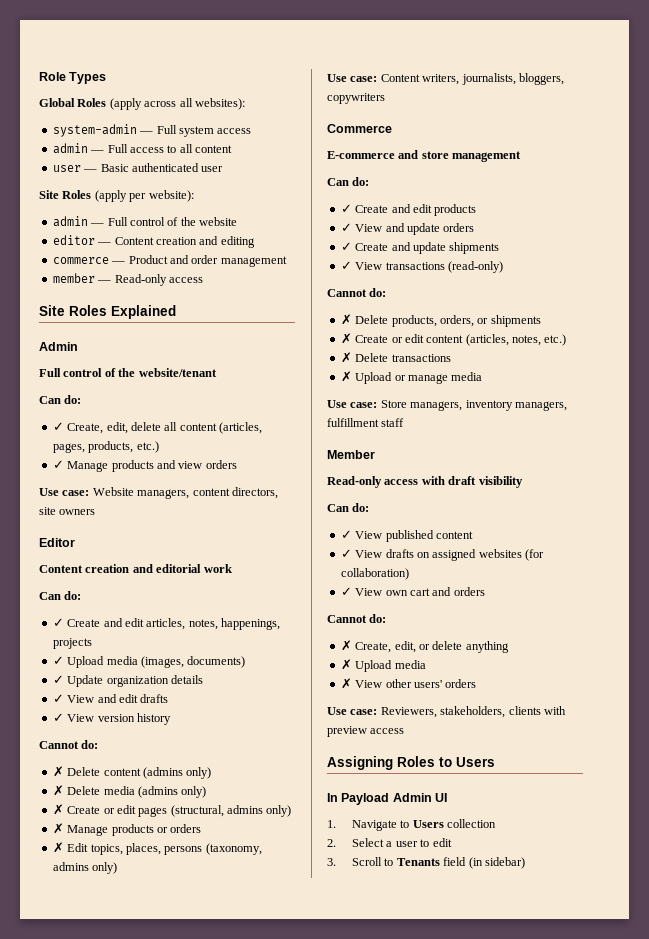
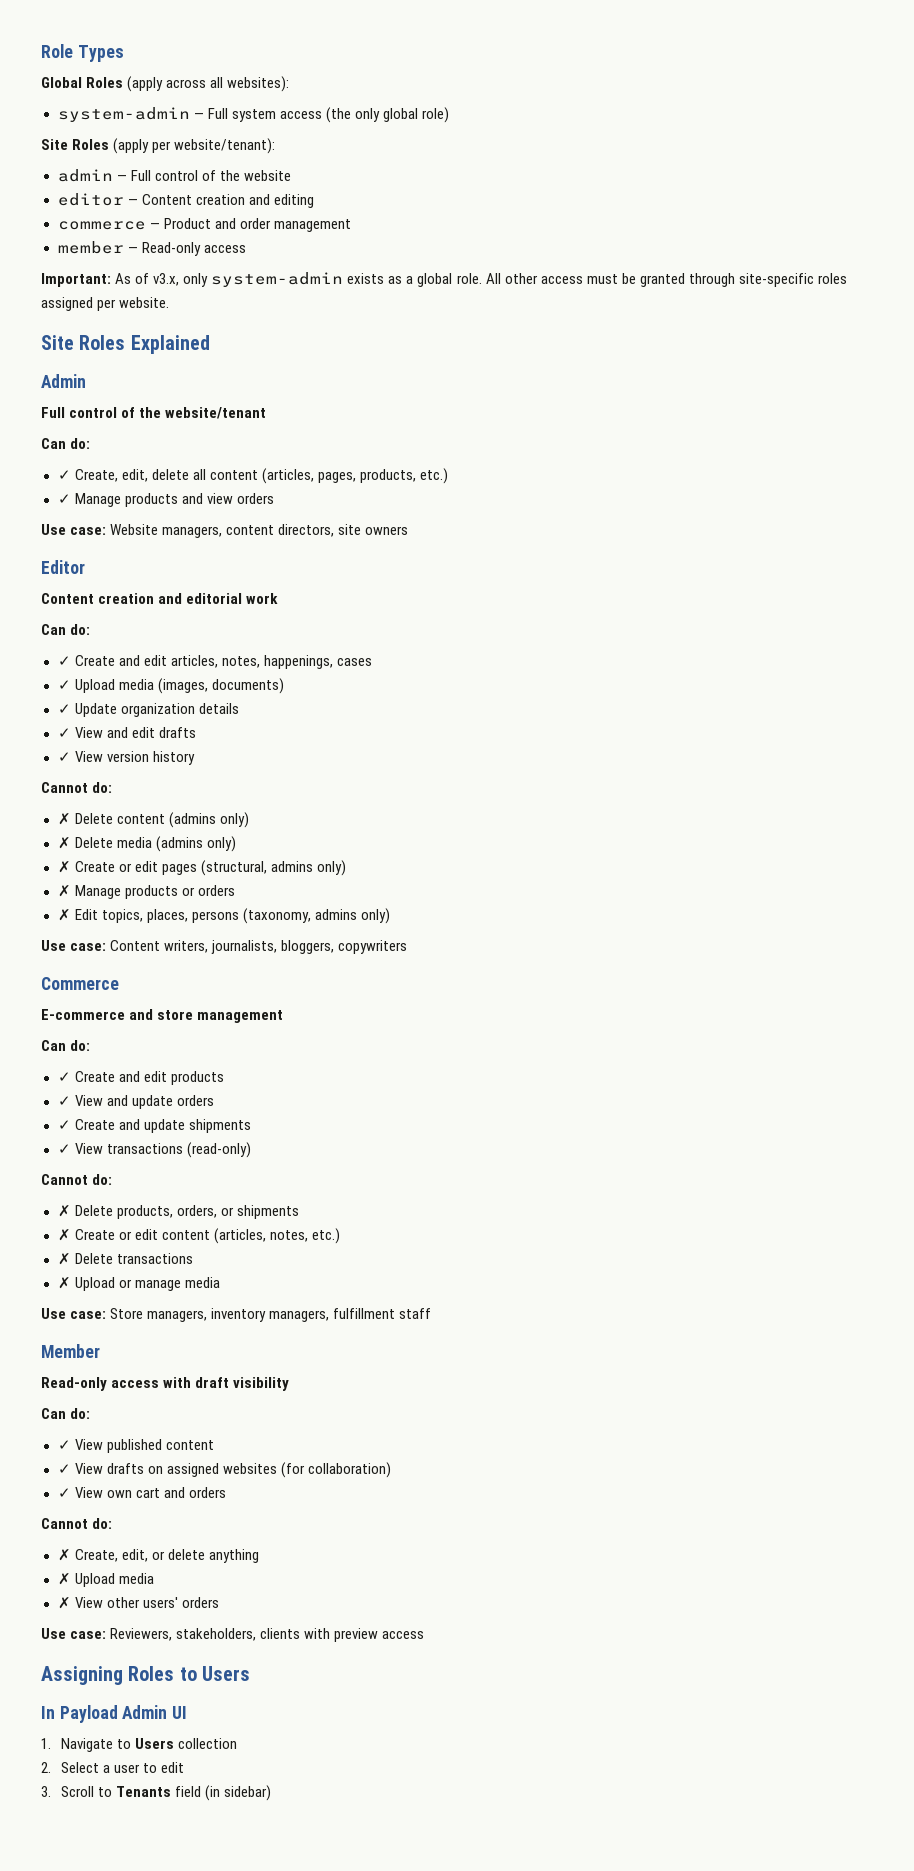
[52,143,232,154] [52,163,224,172] // admin — Full access to all content // user — Basic authenticated user -> [325,107,449,123] (the only global role)
[148,190,194,202] website): -> [174,138,276,154] website/tenant):
(203, 280) none -> [41,272,847,287] [41,297,170,311] // Important: As of v3.x, only system-admin exists as a global role. All other access must be granted through site-specific roles assigned per website.
[52,638,92,649] projects -> [336,658,372,666] cases

